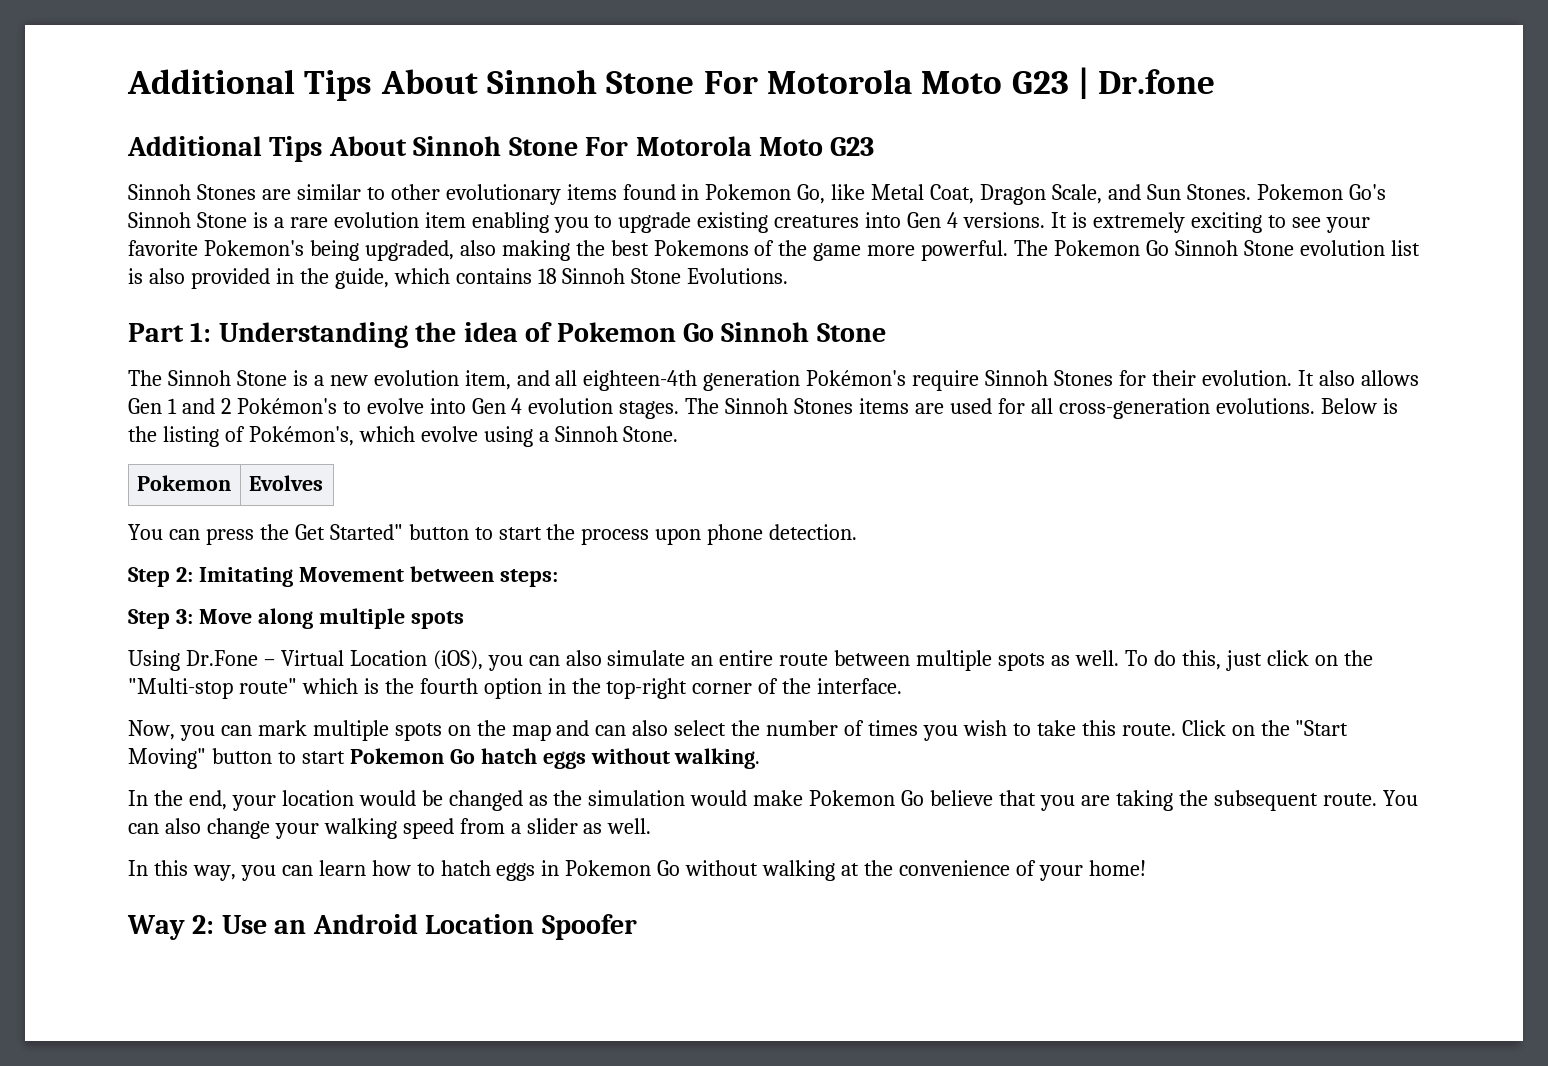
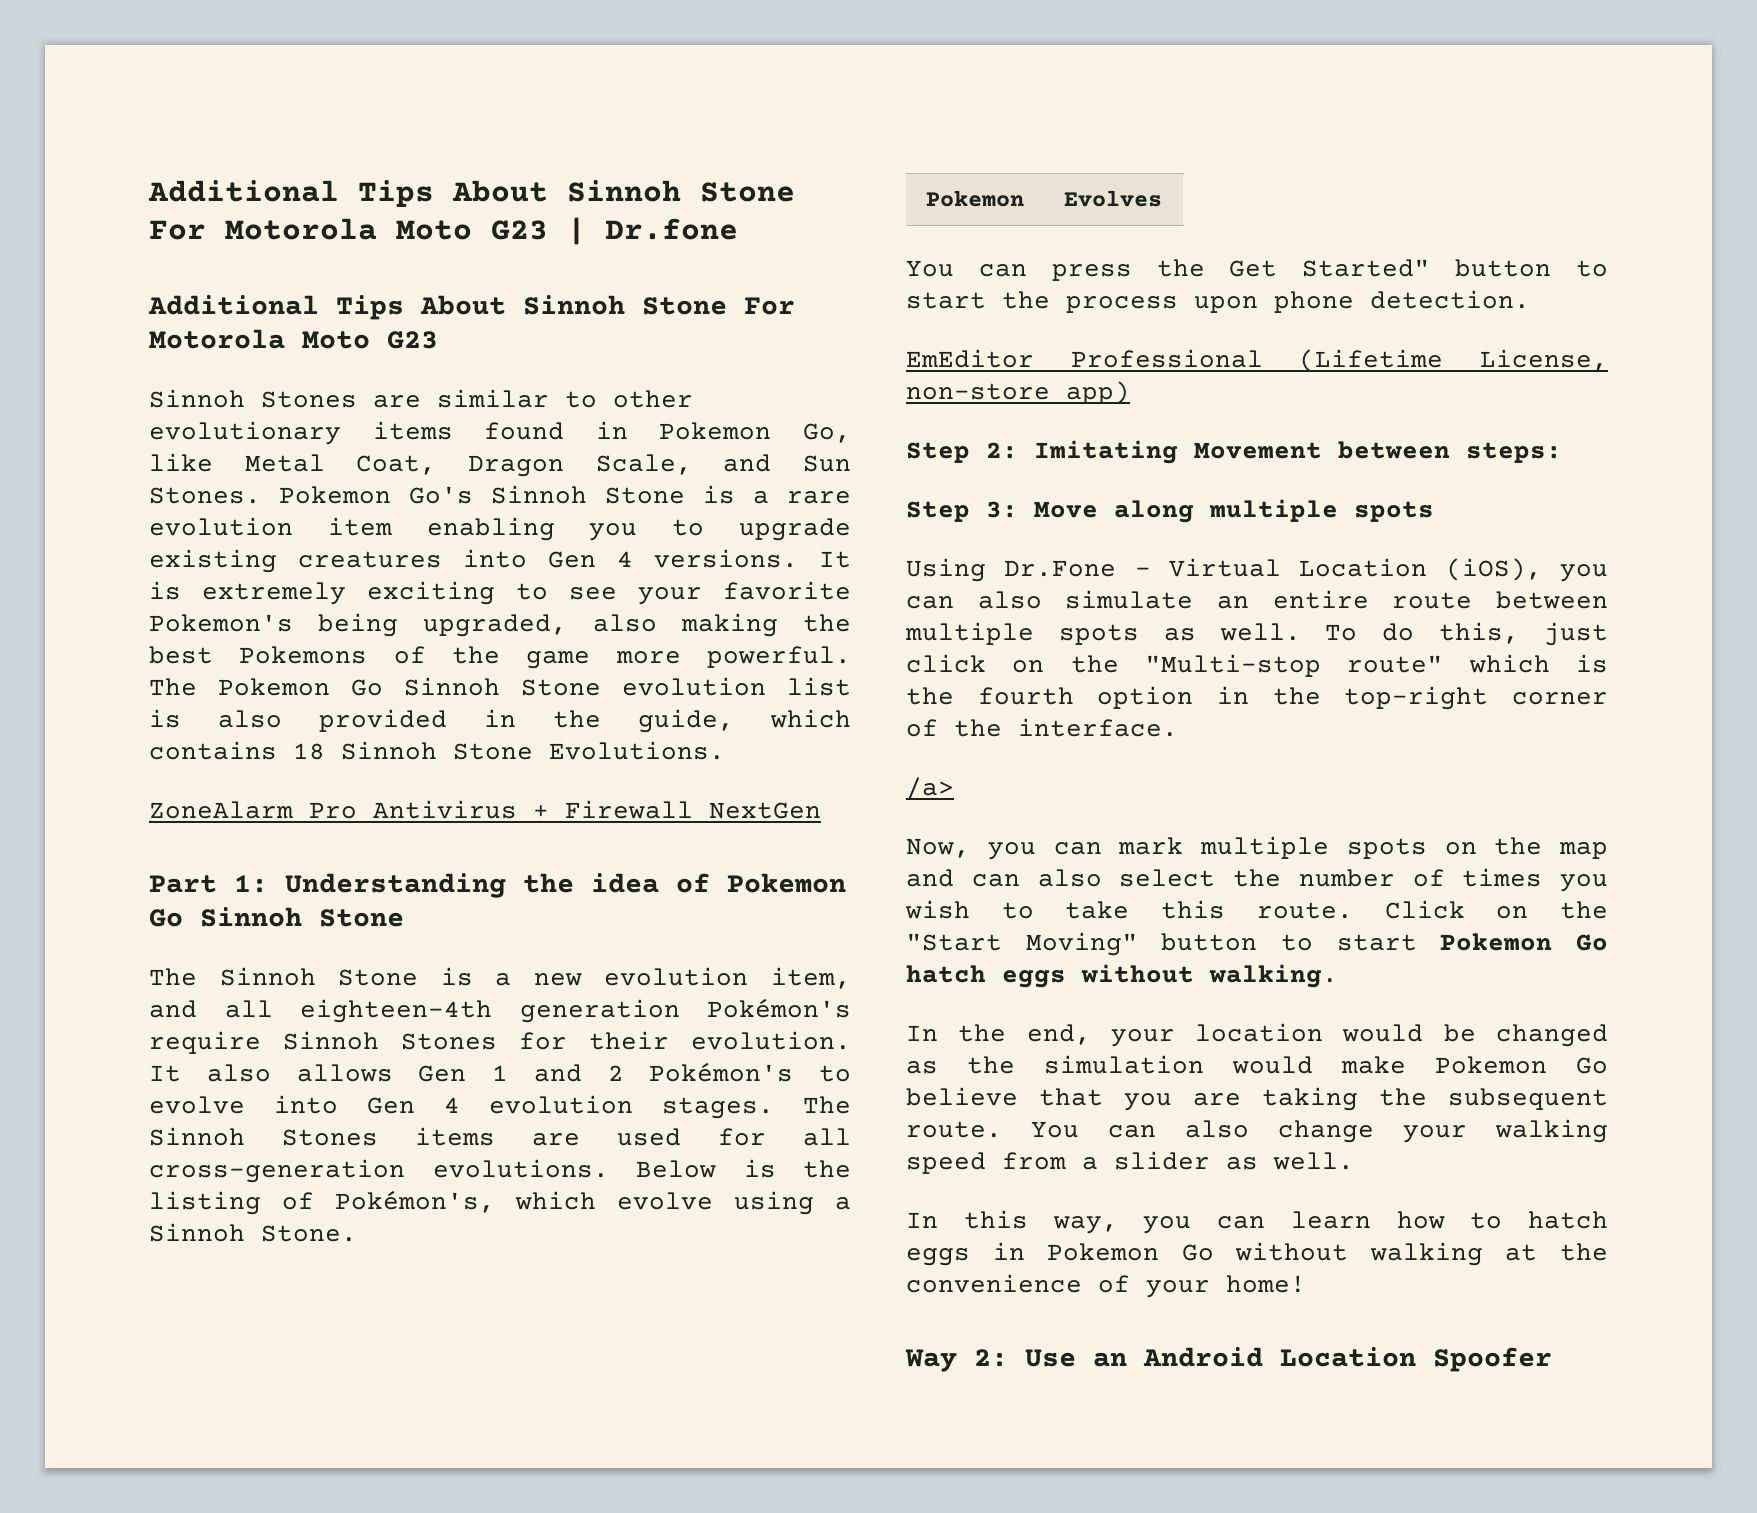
(789, 276) none -> [149,800,821,819] // ZoneAlarm Pro Antivirus + Firewall NextGen
(858, 532) none -> [906,349,1608,372] [906,381,1130,404] // EmEditor Professional (Lifetime License, non-store app)
(903, 686) none -> [906,777,954,800] // /a>

